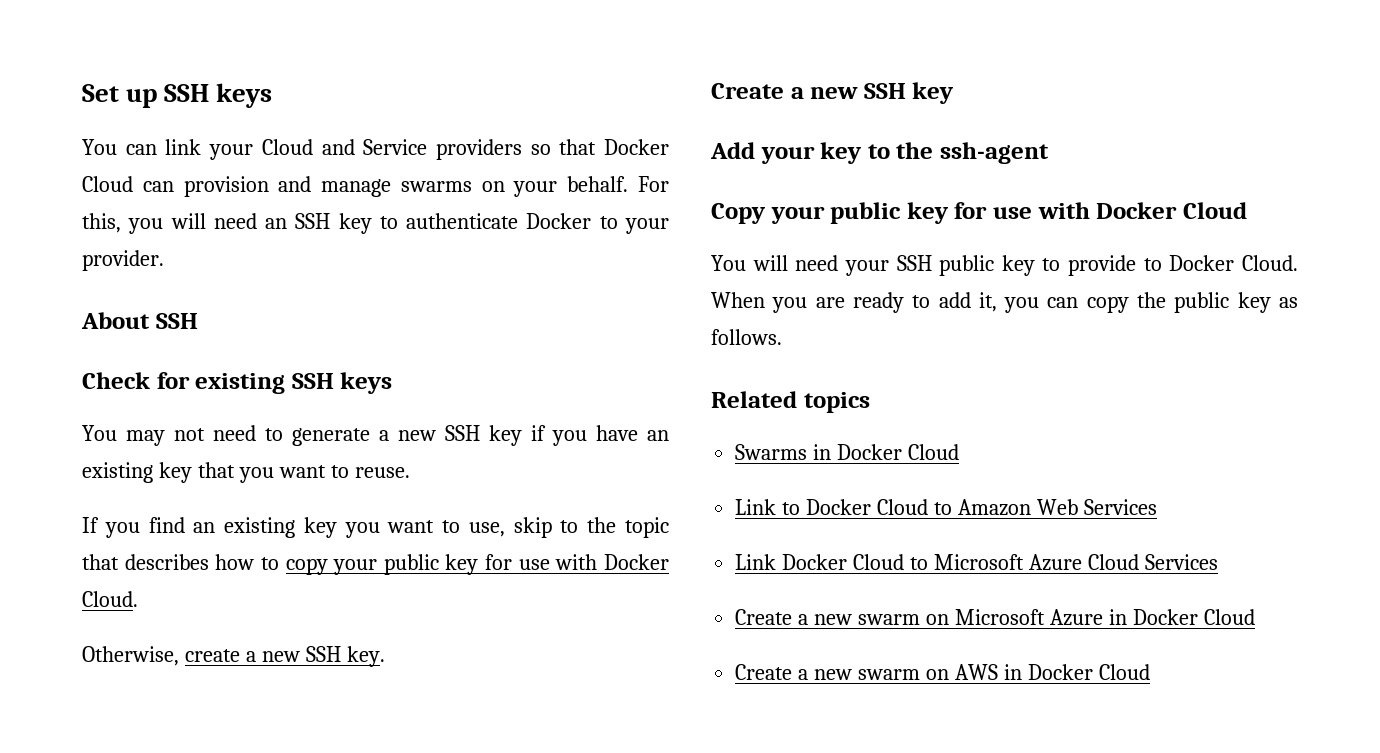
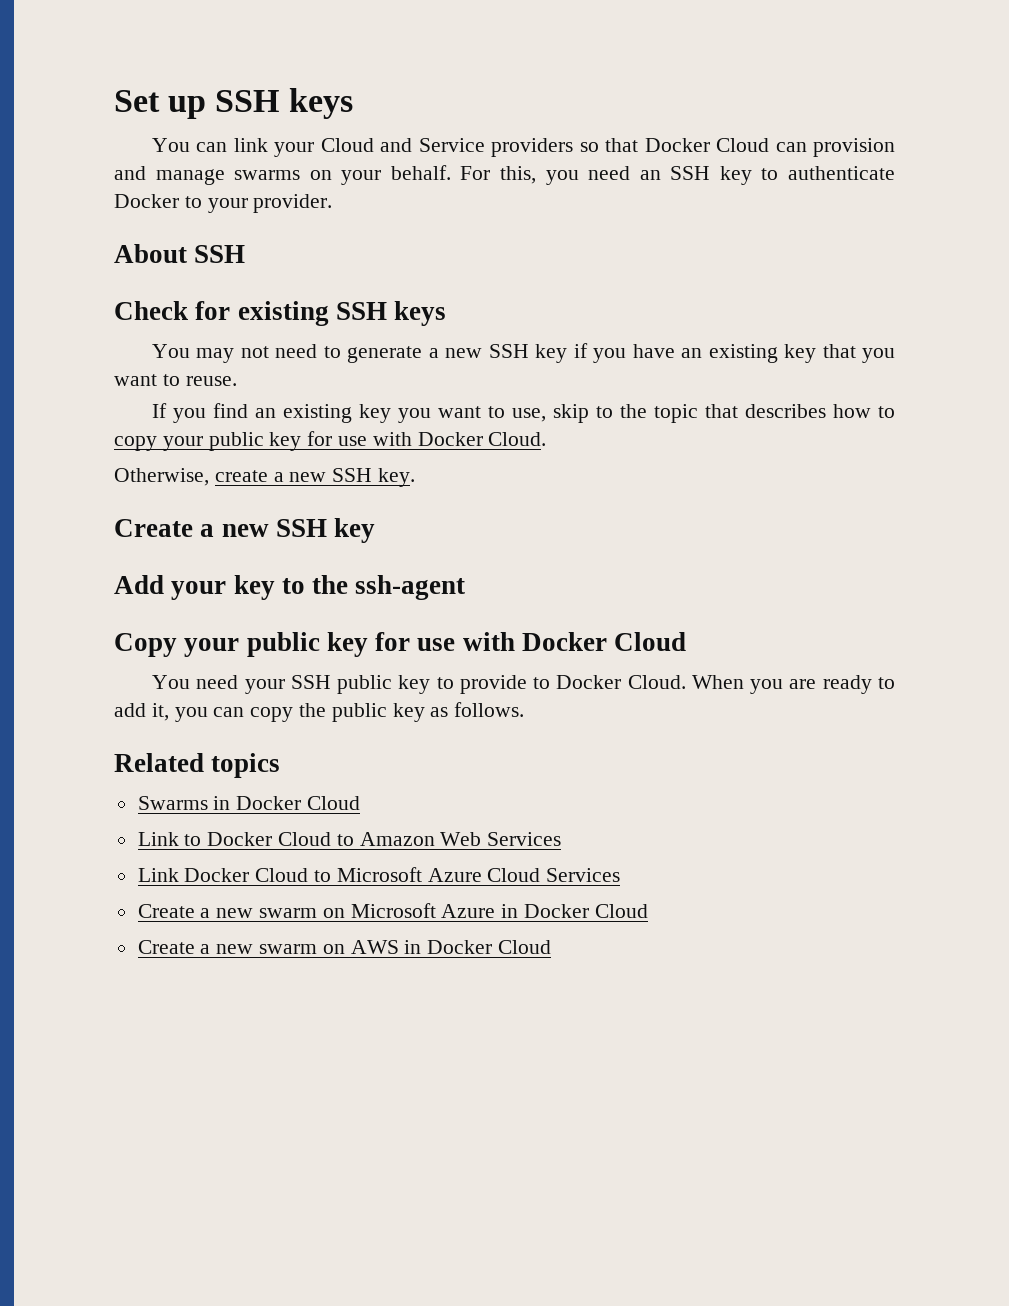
[170,213,206,229] will -> (579, 177) none
[752,255,788,271] will -> (190, 682) none

